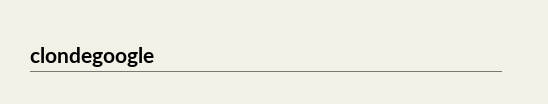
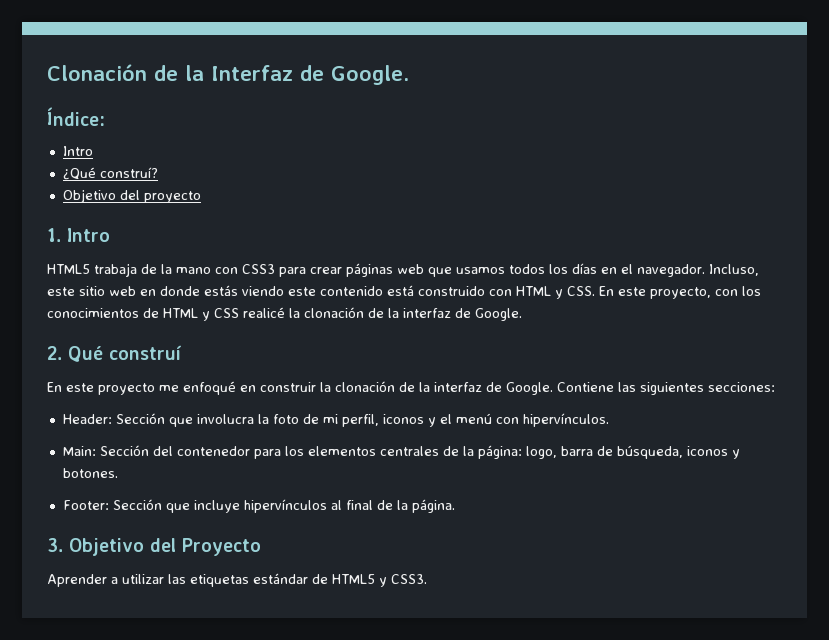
[30,47,154,67] clondegoogle -> [47,64,409,85] [47,107,105,126] [62,146,93,156] [62,167,158,180] [62,189,201,203] [47,228,110,242] [47,263,759,277] [47,285,761,299] [47,307,522,321] [47,345,182,362] [47,381,775,395] [62,413,609,427] [62,445,740,459] [62,468,118,478] [62,499,455,513] [47,538,261,556] [47,573,427,587] Clonación de la Interfaz de Google. // Índice: // Intro // ¿Qué construí? // Objetivo del proyecto // 1. Intro // HTML5 trabaja de la mano con CSS3 para crear páginas web que usamos todos los días en el navegador. Incluso, este sitio web en donde estás viendo este contenido está construido con HTML y CSS. En este proyecto, con los conocimientos de HTML y CSS realicé la clonación de la interfaz de Google. // 2. Qué construí // En este proyecto me enfoqué en construir la clonación de la interfaz de Google. Contiene las siguientes secciones: // Header: Sección que involucra la foto de mi perfil, iconos y el menú con hipervínculos. // Main: Sección del contenedor para los elementos centrales de la página: logo, barra de búsqueda, iconos y botones. // Footer: Sección que incluye hipervínculos al final de la página. // 3. Objetivo del Proyecto // Aprender a utilizar las etiquetas estándar de HTML5 y CSS3.

